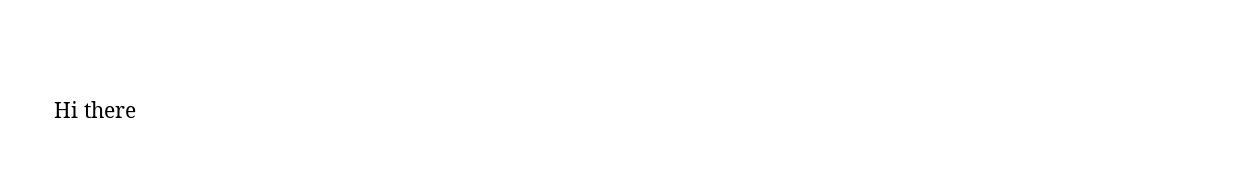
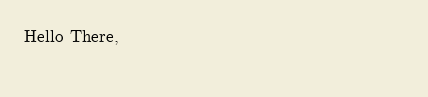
[54,101,136,118] Hi there -> [24,30,119,45] Hello There,

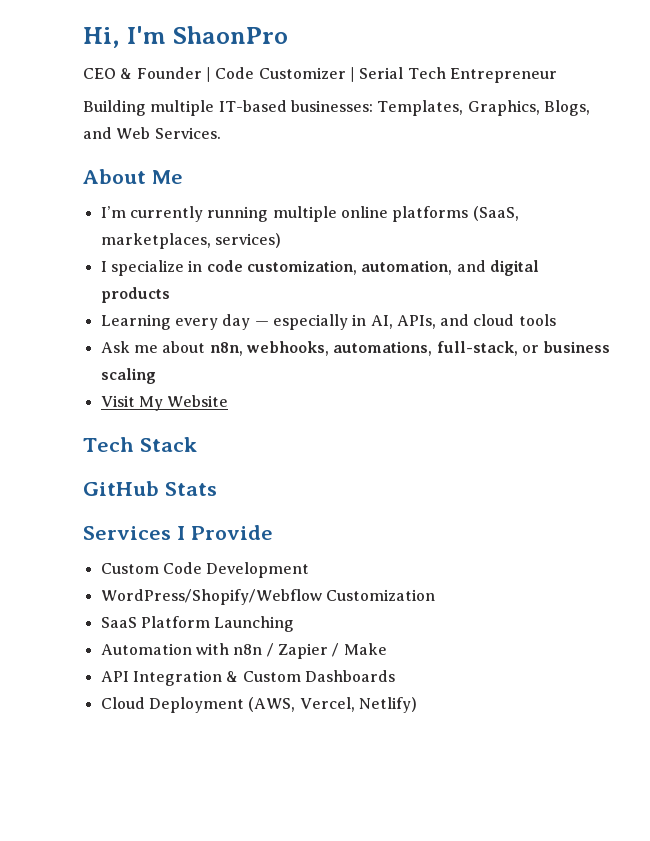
[24,30,119,45] Hello There, -> [83,26,288,48] [83,67,557,83] [83,100,590,116] [83,127,221,139] [83,169,183,184] [100,206,519,222] [100,233,281,249] [100,260,539,276] [100,287,170,303] [100,314,556,330] [100,341,611,356] [100,368,156,384] [100,395,229,411] [83,437,197,452] [83,481,217,496] [83,525,273,540] [100,562,310,578] [100,589,435,605] [100,616,295,632] [100,643,387,659] [100,670,395,686] [100,697,417,713] Hi, I'm ShaonPro // CEO & Founder | Code Customizer | Serial Tech Entrepreneur // Building multiple IT-based businesses: Templates, Graphics, Blogs, and Web Services. // About Me // I’m currently running multiple online platforms (SaaS, marketplaces, services) // I specialize in code customization, automation, and digital products // Learning every day — especially in AI, APIs, and cloud tools // Ask me about n8n, webhooks, automations, full-stack, or business scaling // Visit My Website // Tech Stack // GitHub Stats // Services I Provide // Custom Code Development // WordPress/Shopify/Webflow Customization // SaaS Platform Launching // Automation with n8n / Zapier / Make // API Integration & Custom Dashboards // Cloud Deployment (AWS, Vercel, Netlify)

